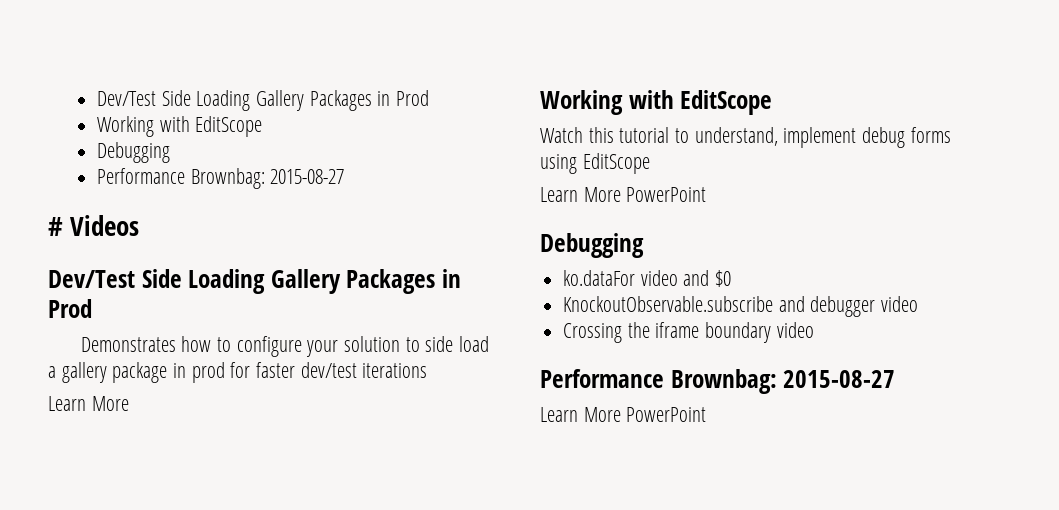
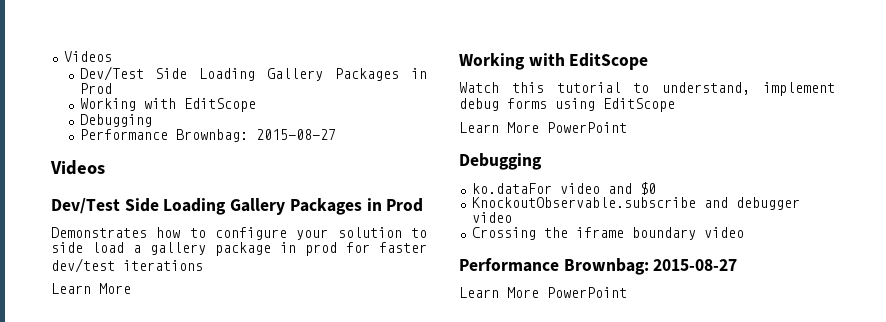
(97, 98) none -> [63,51,112,62] Videos //
[48,217,63,236] # -> (336, 134) none

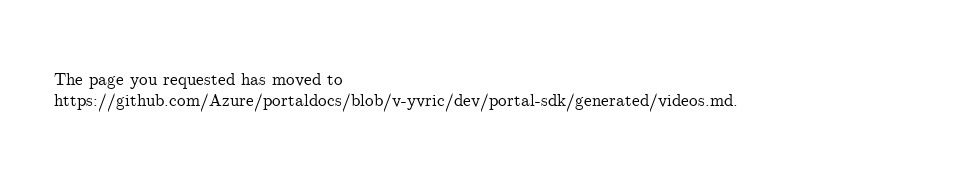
[63,51,112,62] [79,66,427,81] [79,83,112,94] [79,98,256,112] [79,114,152,127] [79,129,336,142] [50,160,105,175] [51,198,424,215] [51,227,427,240] [51,242,427,256] [51,258,203,273] [51,283,131,294] [459,53,649,70] [459,82,835,96] [459,98,675,112] [459,122,627,133] [459,153,542,170] [471,182,656,195] [471,197,800,210] [471,212,512,223] [471,227,744,240] [459,258,738,275] [459,287,627,298] Videos // Dev/Test Side Loading Gallery Packages in Prod // Working with EditScope // Debugging // Performance Brownbag: 2015-08-27 // Videos // Dev/Test Side Loading Gallery Packages in Prod // Demonstrates how to configure your solution to side load a gallery package in prod for faster dev/test iterations // Learn More // Working with EditScope // Watch this tutorial to understand, implement debug forms using EditScope // Learn More PowerPoint // Debugging // ko.dataFor video and $0 // KnockoutObservable.subscribe and debugger video // Crossing the iframe boundary video // Performance Brownbag: 2015-08-27 // Learn More PowerPoint -> [54,73,343,89] [54,93,738,112] The page you requested has moved to https://github.com/Azure/portaldocs/blob/v-yvric/dev/portal-sdk/generated/videos.md.

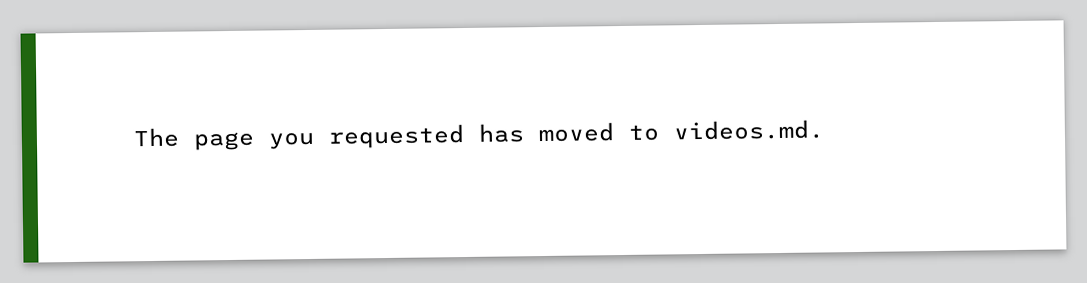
[54,93,738,112] https://github.com/Azure/portaldocs/blob/v-yvric/dev/portal-sdk/generated/videos.md. -> [673,119,824,141] videos.md.

